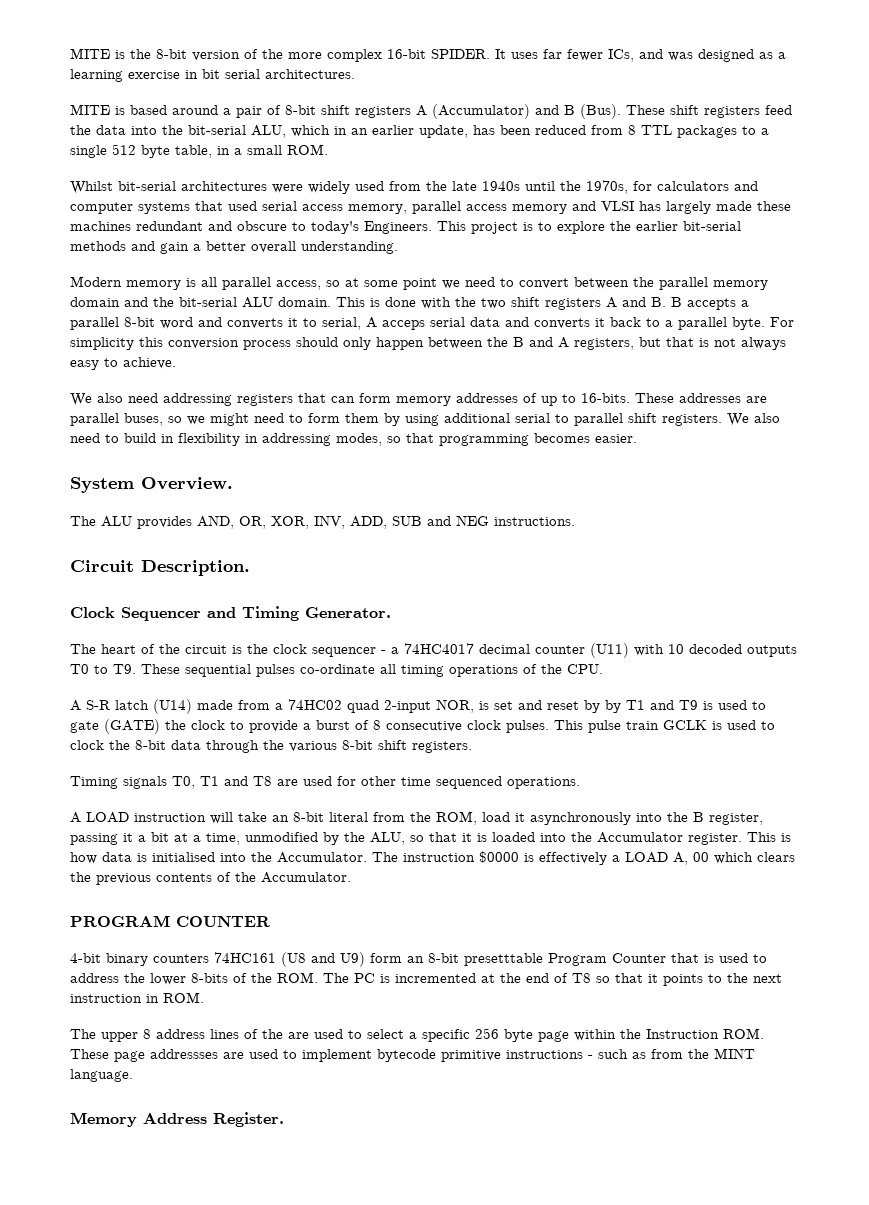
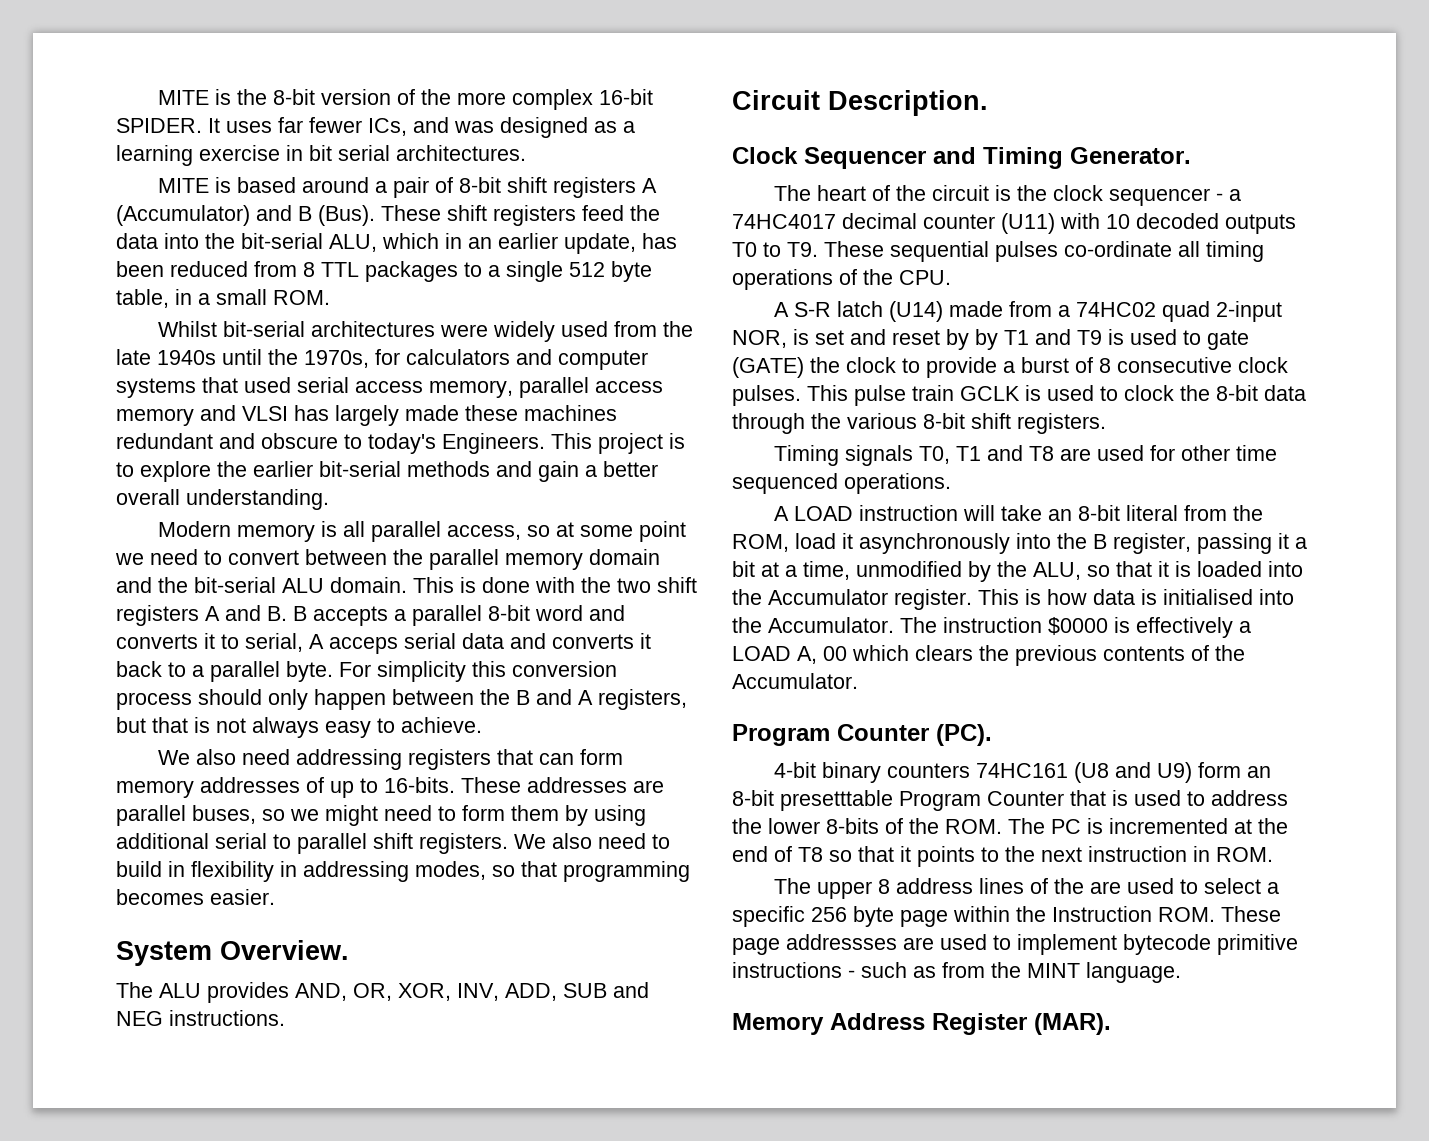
[70,915,270,927] PROGRAM COUNTER -> [732,724,992,746] Program Counter (PC).
[213,1112,284,1127] Register. -> [932,1013,1111,1035] Register (MAR).

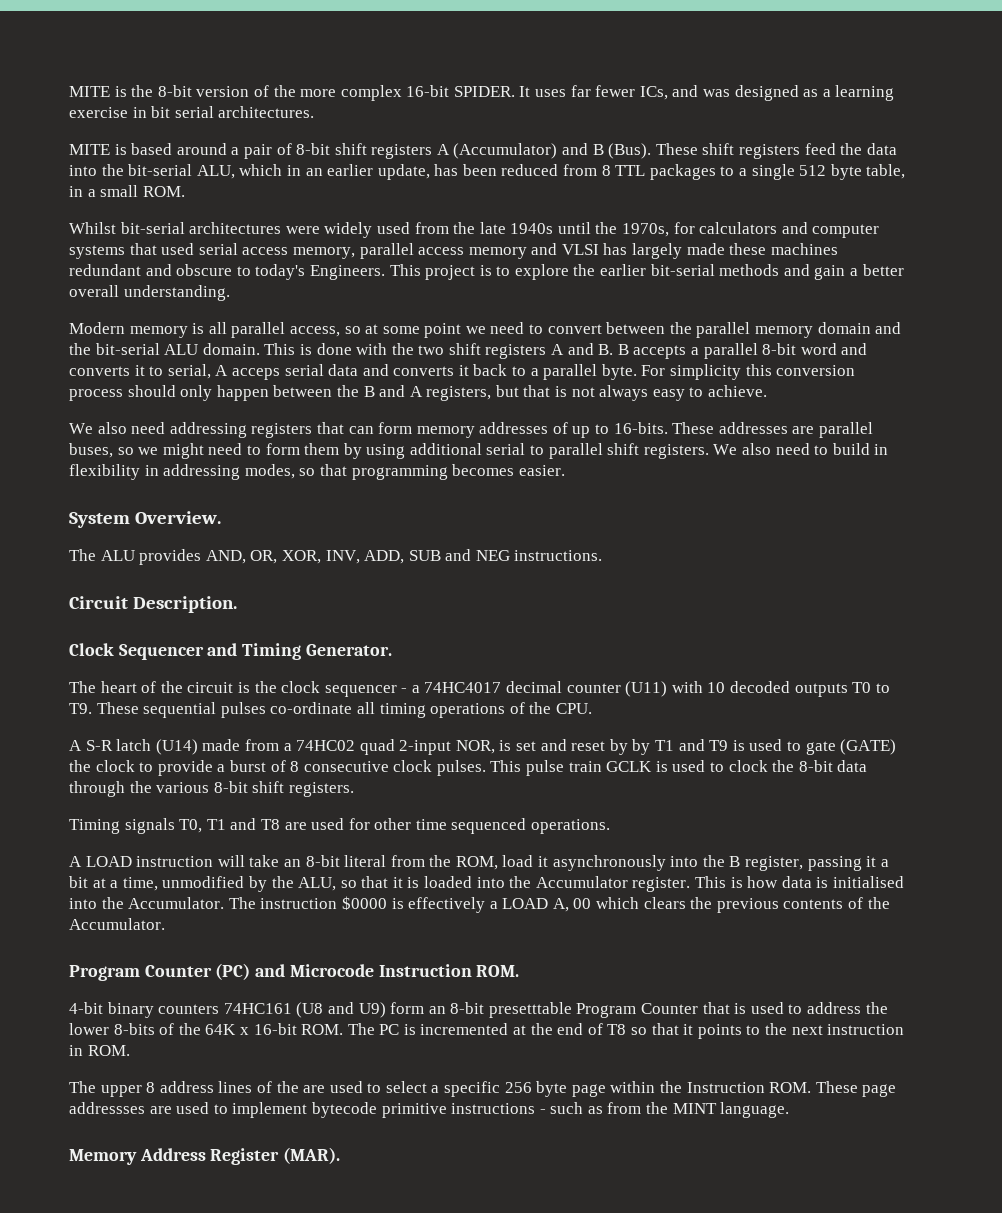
[936,724,992,746] (PC). -> [215,963,520,980] (PC) and Microcode Instruction ROM.
(939, 826) none -> [205,1023,297,1035] 64K x 16-bit

